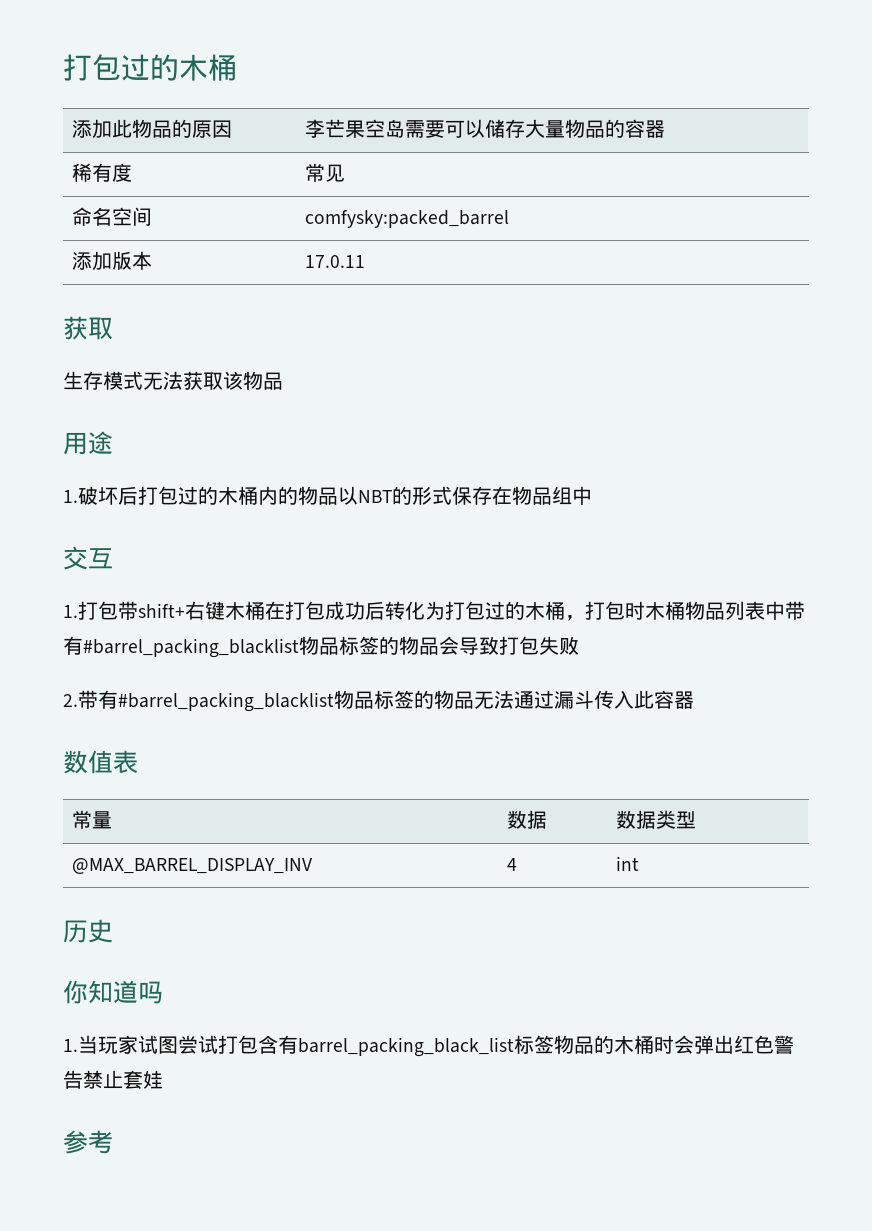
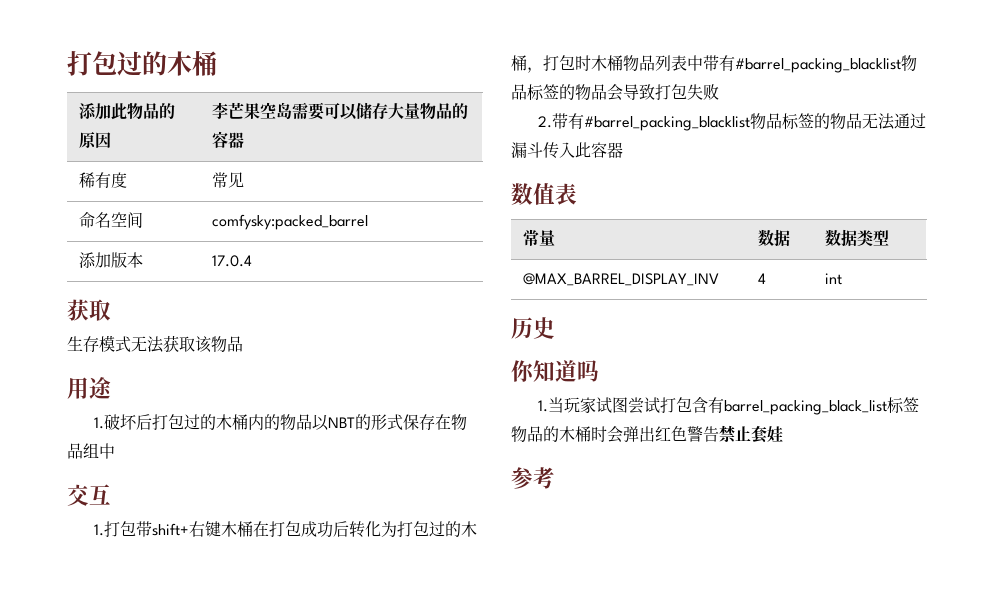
[304,255,365,268] 17.0.11 -> [211,255,252,267] 17.0.4

